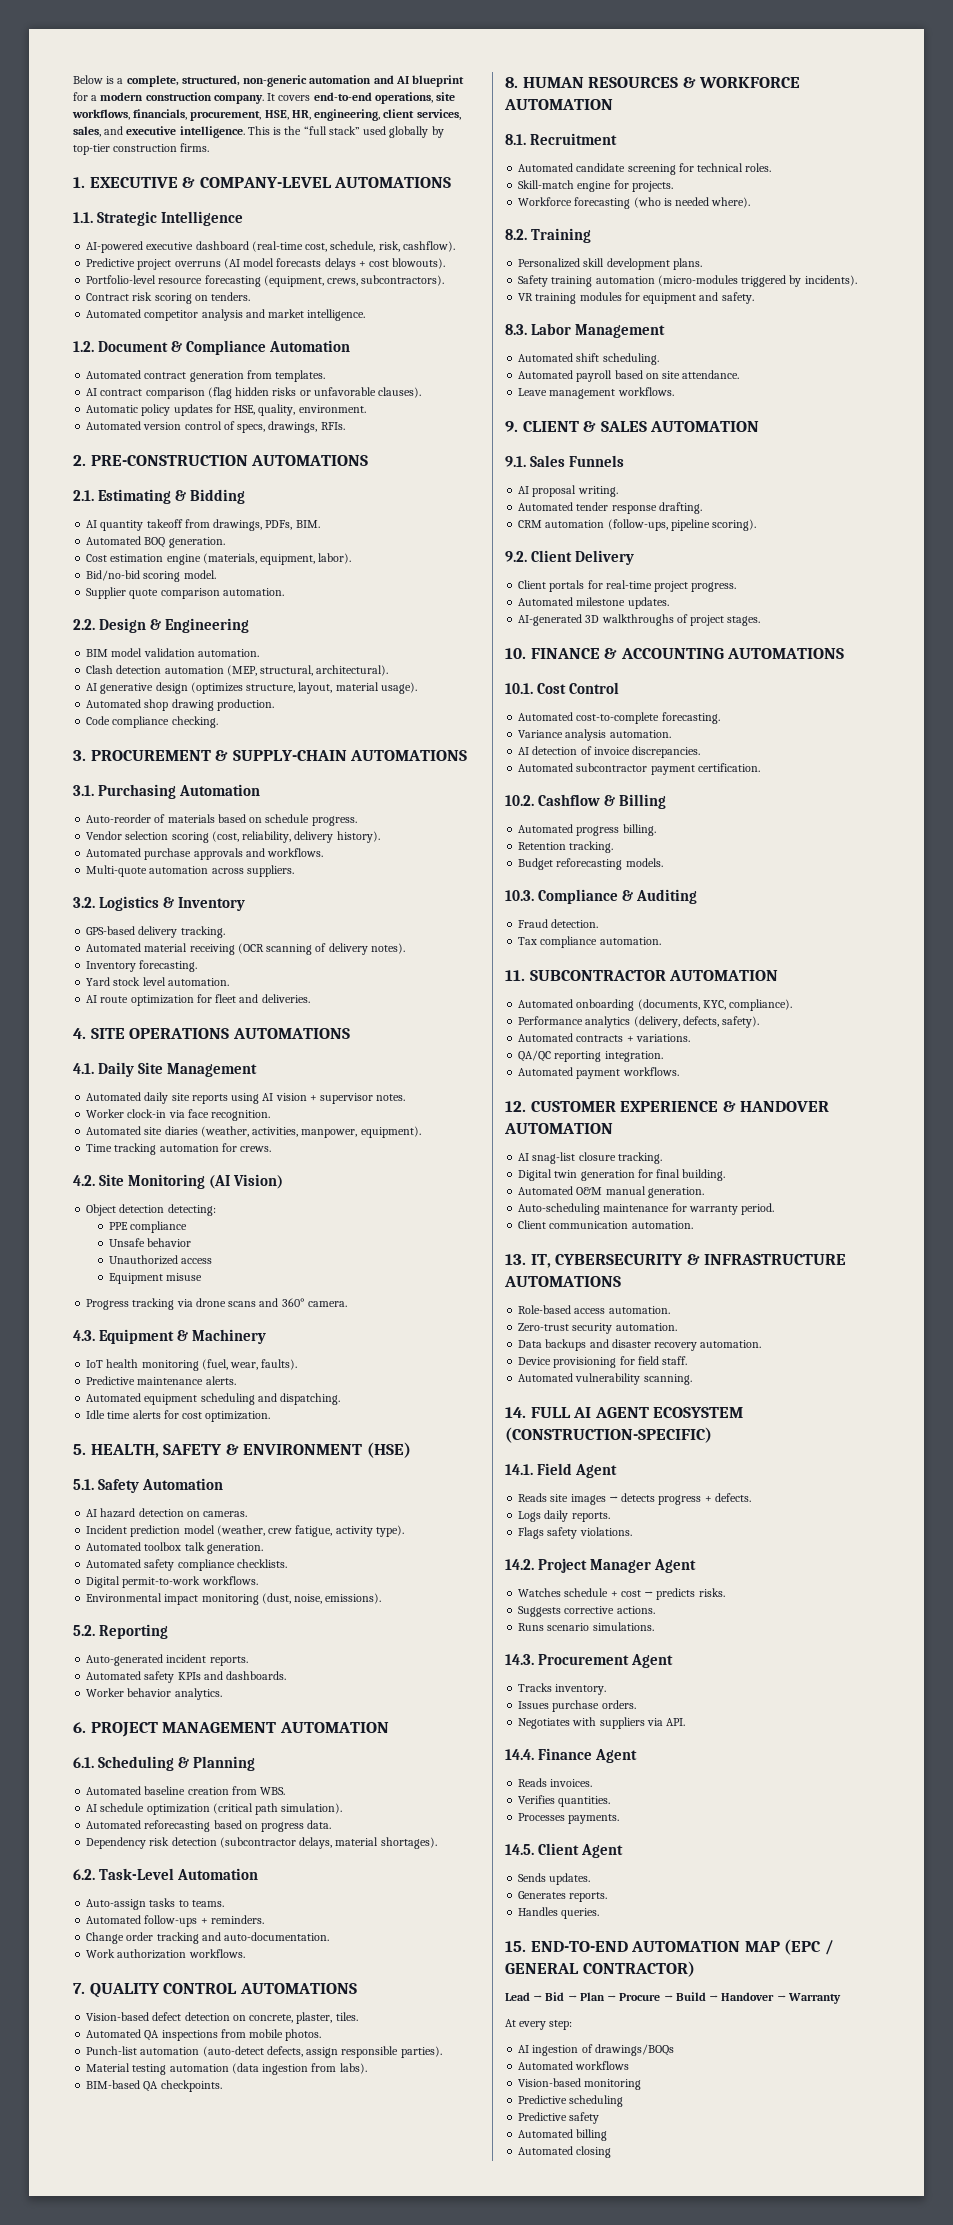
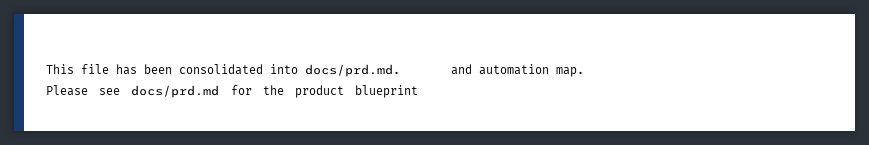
[73,75,465,87] [73,92,456,104] [72,109,461,121] [73,126,444,138] [73,143,210,155] [73,177,452,188] [73,211,244,226] [86,241,455,253] [86,258,446,270] [86,275,445,287] [86,292,251,304] [86,309,366,321] [73,340,351,355] [86,370,326,382] [86,387,422,399] [86,404,366,416] [86,421,345,433] [73,455,369,466] [73,489,246,504] [86,519,320,531] [86,536,225,548] [86,553,352,565] [86,570,216,582] [86,587,284,599] [73,618,250,633] [86,648,259,657] [86,665,389,676] [86,682,417,694] [86,699,274,711] [86,716,218,728] [73,750,468,761] [73,784,261,799] [86,814,357,826] [86,831,380,843] [86,848,324,860] [86,865,294,877] [73,896,246,911] [86,926,225,938] [86,943,405,955] [86,960,198,972] [86,977,229,986] [86,994,310,1006] [73,1028,350,1039] [73,1062,258,1077] [86,1092,406,1104] [86,1109,271,1121] [86,1126,421,1138] [86,1143,272,1155] [73,1174,284,1189] [86,1204,216,1216] [109,1221,188,1233] [109,1238,192,1247] [109,1255,213,1265] [109,1273,203,1284] [86,1298,347,1310] [73,1329,267,1344] [86,1359,298,1371] [86,1376,236,1385] [86,1393,341,1405] [86,1410,271,1422] [73,1442,411,1458] [73,1478,224,1493] [86,1508,248,1518] [86,1525,404,1537] [86,1542,263,1554] [86,1559,287,1571] [86,1576,258,1588] [86,1593,382,1605] [73,1624,169,1639] [86,1654,248,1666] [86,1671,287,1683] [86,1688,222,1700] [73,1722,389,1737] [73,1756,256,1771] [86,1786,286,1795] [86,1803,343,1815] [86,1820,332,1832] [86,1837,437,1849] [73,1868,259,1880] [86,1898,224,1910] [86,1915,264,1927] [86,1932,330,1944] [86,1949,245,1959] [73,1983,357,1998] [86,2012,358,2024] [86,2029,322,2041] [86,2046,442,2058] [86,2063,367,2075] [86,2080,222,2092] [505,77,801,88] [504,99,613,110] [505,133,618,145] [518,163,772,175] [518,180,673,192] [518,197,751,209] [505,228,592,243] [518,258,702,270] [518,275,857,287] [518,292,754,304] [505,323,666,338] [518,353,659,365] [518,370,740,382] [518,387,674,399] [505,421,760,432] [505,455,625,467] [518,485,618,497] [518,502,702,514] [518,519,757,531] [505,550,635,565] [518,580,737,592] [518,597,669,609] [518,614,761,626] [505,648,845,659] [505,682,620,694] [518,712,720,724] [518,729,671,741] [518,746,701,758] [518,763,760,775] [505,794,667,809] [518,824,656,836] [518,841,614,853] [518,858,663,870] [505,889,698,904] [518,919,599,928] [518,936,661,948] [505,970,779,981] [518,999,793,1011] [518,1016,760,1028] [518,1033,690,1042] [518,1050,663,1062] [518,1067,679,1079] [505,1101,830,1112] [504,1123,613,1134] [518,1152,662,1164] [518,1169,726,1181] [518,1186,704,1198] [518,1203,775,1215] [518,1220,693,1229] [505,1254,847,1268] [504,1276,621,1287] [518,1305,670,1314] [518,1323,677,1334] [518,1339,762,1351] [518,1356,688,1368] [518,1373,692,1385] [505,1407,744,1418] [505,1427,712,1443] [505,1463,618,1478] [518,1493,751,1505] [518,1510,610,1522] [518,1527,632,1539] [505,1558,697,1573] [518,1588,725,1600] [518,1606,655,1617] [518,1622,654,1631] [505,1654,674,1668] [518,1683,607,1695] [518,1700,636,1712] [518,1717,686,1729] [505,1748,638,1763] [518,1778,593,1787] [518,1795,611,1807] [518,1813,620,1824] [505,1843,624,1858] [518,1873,591,1885] [518,1891,608,1902] [518,1907,600,1919] [505,1939,834,1955] [505,1961,695,1977] [505,1992,841,2004] [505,2019,573,2030] [518,2044,674,2056] [518,2061,630,2070] [518,2078,642,2090] [518,2095,624,2107] [518,2112,600,2124] [518,2129,608,2141] [518,2146,612,2158] Below is a complete, structured, non-generic automation and AI blueprint for a modern construction company. It covers end-to-end operations, site workflows, financials, procurement, HSE, HR, engineering, client services, sales, and executive intelligence. This is the “full stack” used globally by top-tier construction firms. // 1. EXECUTIVE & COMPANY-LEVEL AUTOMATIONS // 1.1. Strategic Intelligence // AI-powered executive dashboard (real-time cost, schedule, risk, cashflow). // Predictive project overruns (AI model forecasts delays + cost blowouts). // Portfolio-level resource forecasting (equipment, crews, subcontractors). // Contract risk scoring on tenders. // Automated competitor analysis and market intelligence. // 1.2. Document & Compliance Automation // Automated contract generation from templates. // AI contract comparison (flag hidden risks or unfavorable clauses). // Automatic policy updates for HSE, quality, environment. // Automated version control of specs, drawings, RFIs. // 2. PRE-CONSTRUCTION AUTOMATIONS // 2.1. Estimating & Bidding // AI quantity takeoff from drawings, PDFs, BIM. // Automated BOQ generation. // Cost estimation engine (materials, equipment, labor). // Bid/no-bid scoring model. // Supplier quote comparison automation. // 2.2. Design & Engineering // BIM model validation automation. // Clash detection automation (MEP, structural, architectural). // AI generative design (optimizes structure, layout, material usage). // Automated shop drawing production. // Code compliance checking. // 3. PROCUREMENT & SUPPLY-CHAIN AUTOMATIONS // 3.1. Purchasing Automation // Auto-reorder of materials based on schedule progress. // Vendor selection scoring (cost, reliability, delivery history). // Automated purchase approvals and workflows. // Multi-quote automation across suppliers. // 3.2. Logistics & Inventory // GPS-based delivery tracking. // Automated material receiving (OCR scanning of delivery notes). // Inventory forecasting. // Yard stock level automation. // AI route optimization for fleet and deliveries. // 4. SITE OPERATIONS AUTOMATIONS // 4.1. Daily Site Management // Automated daily site reports using AI vision + supervisor notes. // Worker clock-in via face recognition. // Automated site diaries (weather, activities, manpower, equipment). // Time tracking automation for crews. // 4.2. Site Monitoring (AI Vision) // Object detection detecting: // PPE compliance // Unsafe behavior // Unauthorized access // Equipment misuse // Progress tracking via drone scans and 360° camera. // 4.3. Equipment & Machinery // IoT health monitoring (fuel, wear, faults). // Predictive maintenance alerts. // Automated equipment scheduling and dispatching. // Idle time alerts for cost optimization. // 5. HEALTH, SAFETY & ENVIRONMENT (HSE) // 5.1. Safety Automation // AI hazard detection on cameras. // Incident prediction model (weather, crew fatigue, activity type). // Automated toolbox talk generation. // Automated safety compliance checklists. // Digital permit-to-work workflows. // Environmental impact monitoring (dust, noise, emissions). // 5.2. Reporting // Auto-generated incident reports. // Automated safety KPIs and dashboards. // Worker behavior analytics. // 6. PROJECT MANAGEMENT AUTOMATION // 6.1. Scheduling & Planning // Automated baseline creation from WBS. // AI schedule optimization (critical path simulation). // Automated reforecasting based on progress data. // Dependency risk detection (subcontractor delays, material shortages). // 6.2. Task-Level Automation // Auto-assign tasks to teams. // Automated follow-ups + reminders. // Change order tracking and auto-documentation. // Work authorization workflows. // 7. QUALITY CONTROL AUTOMATIONS // Vision-based defect detection on concrete, plaster, tiles. // Automated QA inspections from mobile photos. // Punch-list automation (auto-detect defects, assign responsible parties). // Material testing automation (data ingestion from labs). // BIM-based QA checkpoints. // 8. HUMAN RESOURCES & WORKFORCE AUTOMATION // 8.1. Recruitment // Automated candidate screening for technical roles. // Skill-match engine for projects. // Workforce forecasting (who is needed where). // 8.2. Training // Personalized skill development plans. // Safety training automation (micro-modules triggered by incidents). // VR training modules for equipment and safety. // 8.3. Labor Management // Automated shift scheduling. // Automated payroll based on site attendance. // Leave management workflows. // 9. CLIENT & SALES AUTOMATION // 9.1. Sales Funnels // AI proposal writing. // Automated tender response drafting. // CRM automation (follow-ups, pipeline scoring). // 9.2. Client Delivery // Client portals for real-time project progress. // Automated milestone updates. // AI-generated 3D walkthroughs of project stages. // 10. FINANCE & ACCOUNTING AUTOMATIONS // 10.1. Cost Control // Automated cost-to-complete forecasting. // Variance analysis automation. // AI detection of invoice discrepancies. // Automated subcontractor payment certification. // 10.2. Cashflow & Billing // Automated progress billing. // Retention tracking. // Budget reforecasting models. // 10.3. Compliance & Auditing // Fraud detection. // Tax compliance automation. // 11. SUBCONTRACTOR AUTOMATION // Automated onboarding (documents, KYC, compliance). // Performance analytics (delivery, defects, safety). // Automated contracts + variations. // QA/QC reporting integration. // Automated payment workflows. // 12. CUSTOMER EXPERIENCE & HANDOVER AUTOMATION // AI snag-list closure tracking. // Digital twin generation for final building. // Automated O&M manual generation. // Auto-scheduling maintenance for warranty period. // Client communication automation. // 13. IT, CYBERSECURITY & INFRASTRUCTURE AUTOMATIONS // Role-based access automation. // Zero-trust security automation. // Data backups and disaster recovery automation. // Device provisioning for field staff. // Automated vulnerability scanning. // 14. FULL AI AGENT ECOSYSTEM (CONSTRUCTION-SPECIFIC) // 14.1. Field Agent // Reads site images → detects progress + defects. // Logs daily reports. // Flags safety violations. // 14.2. Project Manager Agent // Watches schedule + cost → predicts risks. // Suggests corrective actions. // Runs scenario simulations. // 14.3. Procurement Agent // Tracks inventory. // Issues purchase orders. // Negotiates with suppliers via API. // 14.4. Finance Agent // Reads invoices. // Verifies quantities. // Processes payments. // 14.5. Client Agent // Sends updates. // Generates reports. // Handles queries. // 15. END-TO-END AUTOMATION MAP (EPC / GENERAL CONTRACTOR) // Lead → Bid → Plan → Procure → Build → Handover → Warranty // At every step: // AI ingestion of drawings/BOQs // Automated workflows // Vision-based monitoring // Predictive scheduling // Predictive safety // Automated billing // Automated closing -> [46,64,400,77] [46,85,418,98] [451,64,584,77] This file has been consolidated into docs/prd.md. // Please see docs/prd.md for the product blueprint and automation map.

